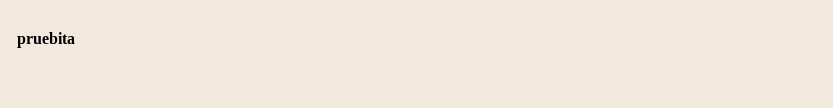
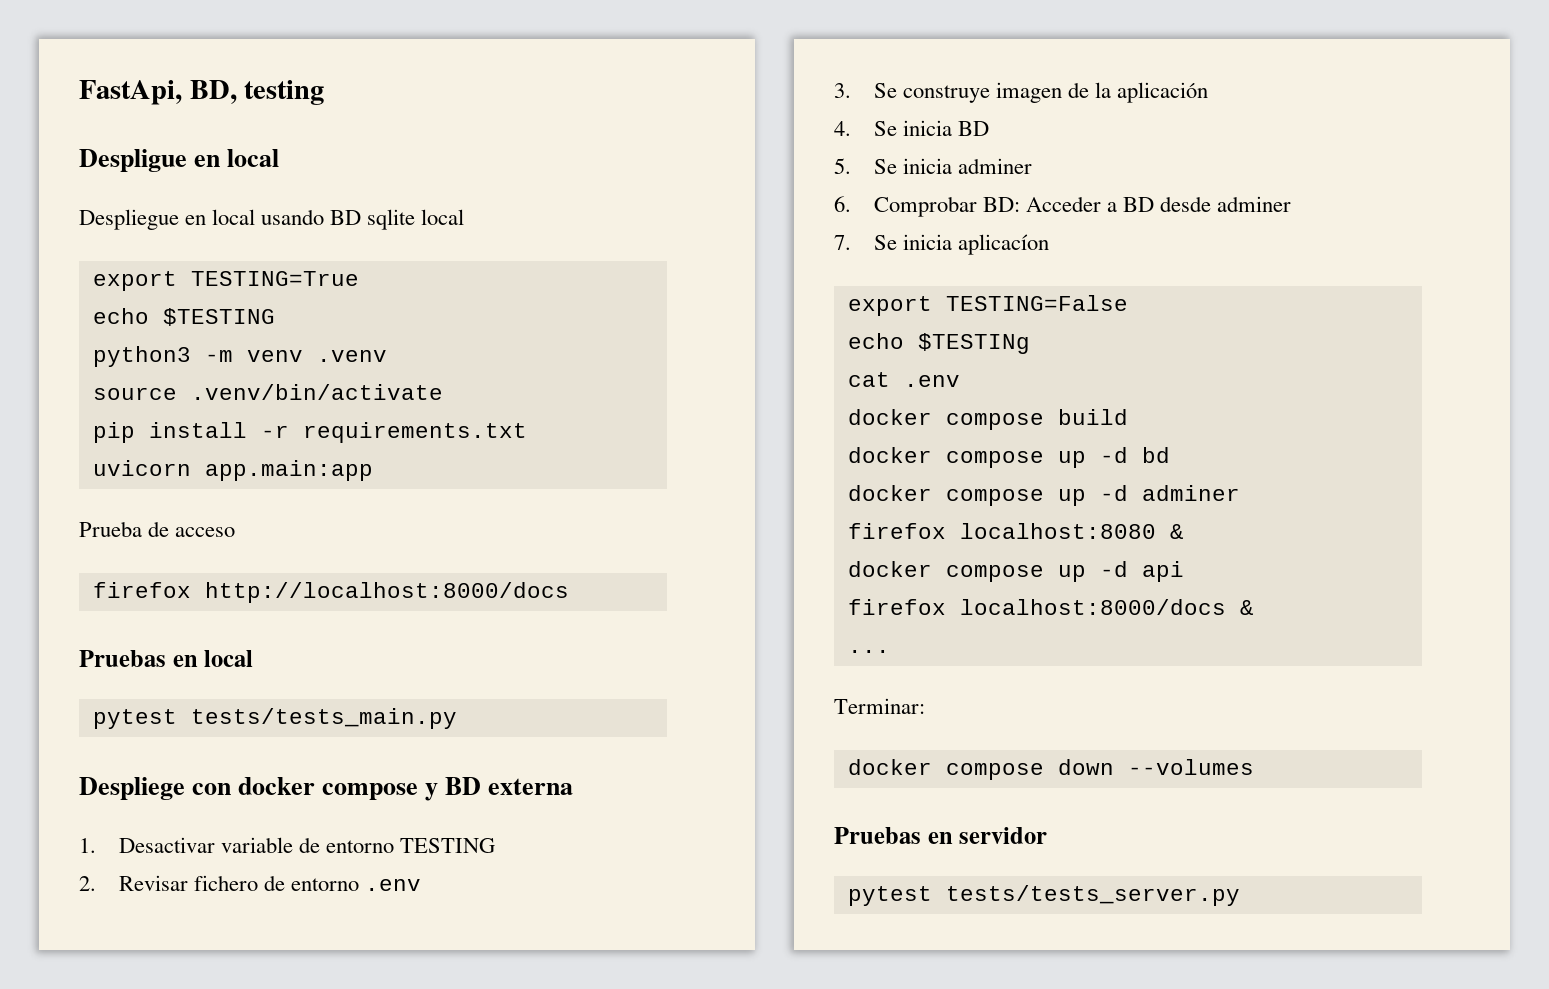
[17,32,75,48] pruebita -> [79,80,325,105] [79,149,280,172] [79,209,465,230] [92,271,359,291] [92,308,275,326] [92,346,387,367] [92,384,443,400] [92,422,527,443] [92,460,373,481] [79,521,236,537] [92,582,569,603] [79,650,254,667] [92,708,457,729] [79,777,574,801] [79,837,495,853] [79,875,421,891] [834,82,1209,103] [834,120,989,136] [834,158,1032,174] [834,196,1292,217] [834,234,1049,255] [847,295,1128,316] [847,333,1030,354] [847,372,960,387] [847,409,1128,430] [847,447,1170,468] [847,485,1240,506] [847,523,1184,539] [847,561,1184,582] [847,599,1254,615] [847,650,890,653] [834,698,925,714] [847,759,1254,780] [834,827,1048,844] [847,885,1240,906] FastApi, BD, testing // Despligue en local // Despliegue en local usando BD sqlite local // export TESTING=True // echo $TESTING // python3 -m venv .venv // source .venv/bin/activate // pip install -r requirements.txt // uvicorn app.main:app // Prueba de acceso // firefox http://localhost:8000/docs // Pruebas en local // pytest tests/tests_main.py // Despliege con docker compose y BD externa // 1. Desactivar variable de entorno TESTING // 2. Revisar fichero de entorno .env // 3. Se construye imagen de la aplicación // 4. Se inicia BD // 5. Se inicia adminer // 6. Comprobar BD: Acceder a BD desde adminer // 7. Se inicia aplicacíon // export TESTING=False // echo $TESTINg // cat .env // docker compose build // docker compose up -d bd // docker compose up -d adminer // firefox localhost:8080 & // docker compose up -d api // firefox localhost:8000/docs & // ... // Terminar: // docker compose down --volumes // Pruebas en servidor // pytest tests/tests_server.py

